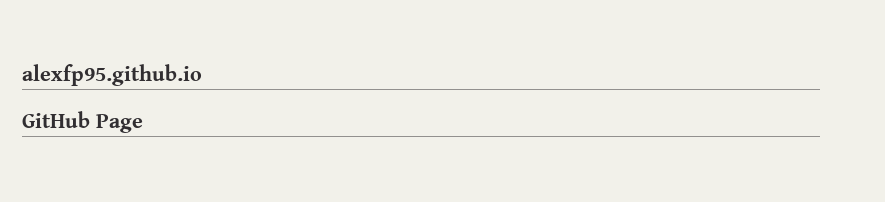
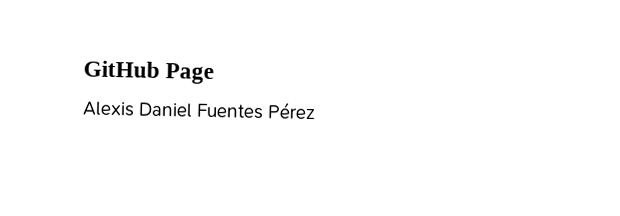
[22,64,202,86] alexfp95.github.io // -> (83, 69) none
(143, 123) none -> [82,101,317,120] // Alexis Daniel Fuentes Pérez

